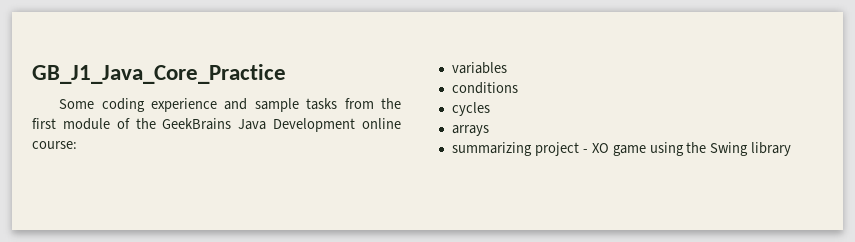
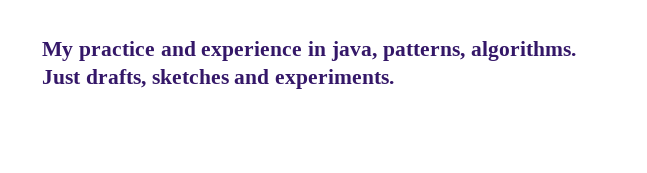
[32,64,286,84] [59,98,401,112] [32,118,401,132] [32,141,77,149] [451,62,507,74] [451,82,518,94] [451,102,490,116] [451,125,489,136] [451,142,792,156] GB_J1_Java_Core_Practice // Some coding experience and sample tasks from the first module of the GeekBrains Java Development online course: // variables // conditions // cycles // arrays // summarizing project - XO game using the Swing library -> [42,41,576,61] [42,69,395,89] My practice and experience in java, patterns, algorithms. Just drafts, sketches and experiments.

